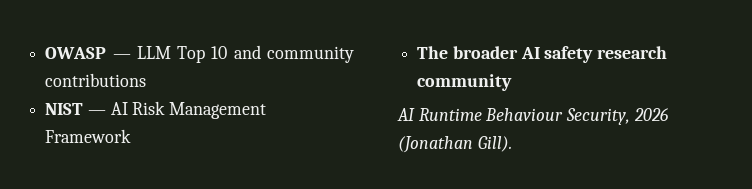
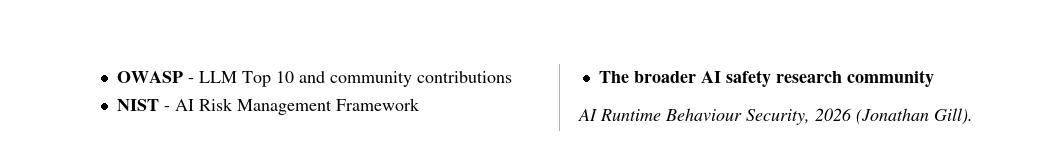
[112,54,131,59] — -> [187,78,194,83] -
[87,110,106,115] — -> [163,106,170,111] -

